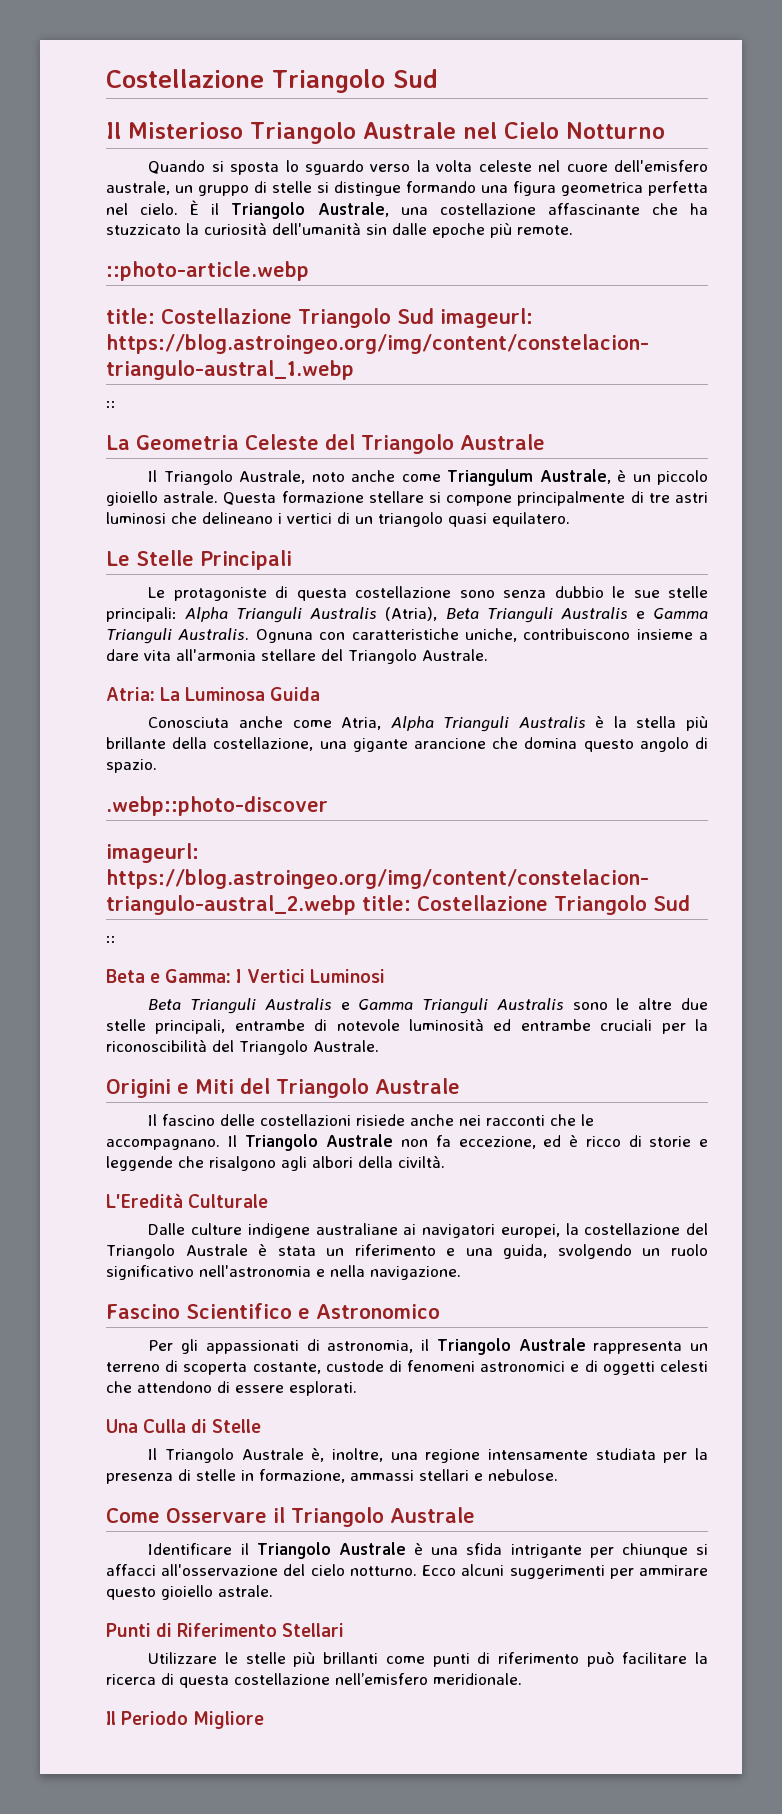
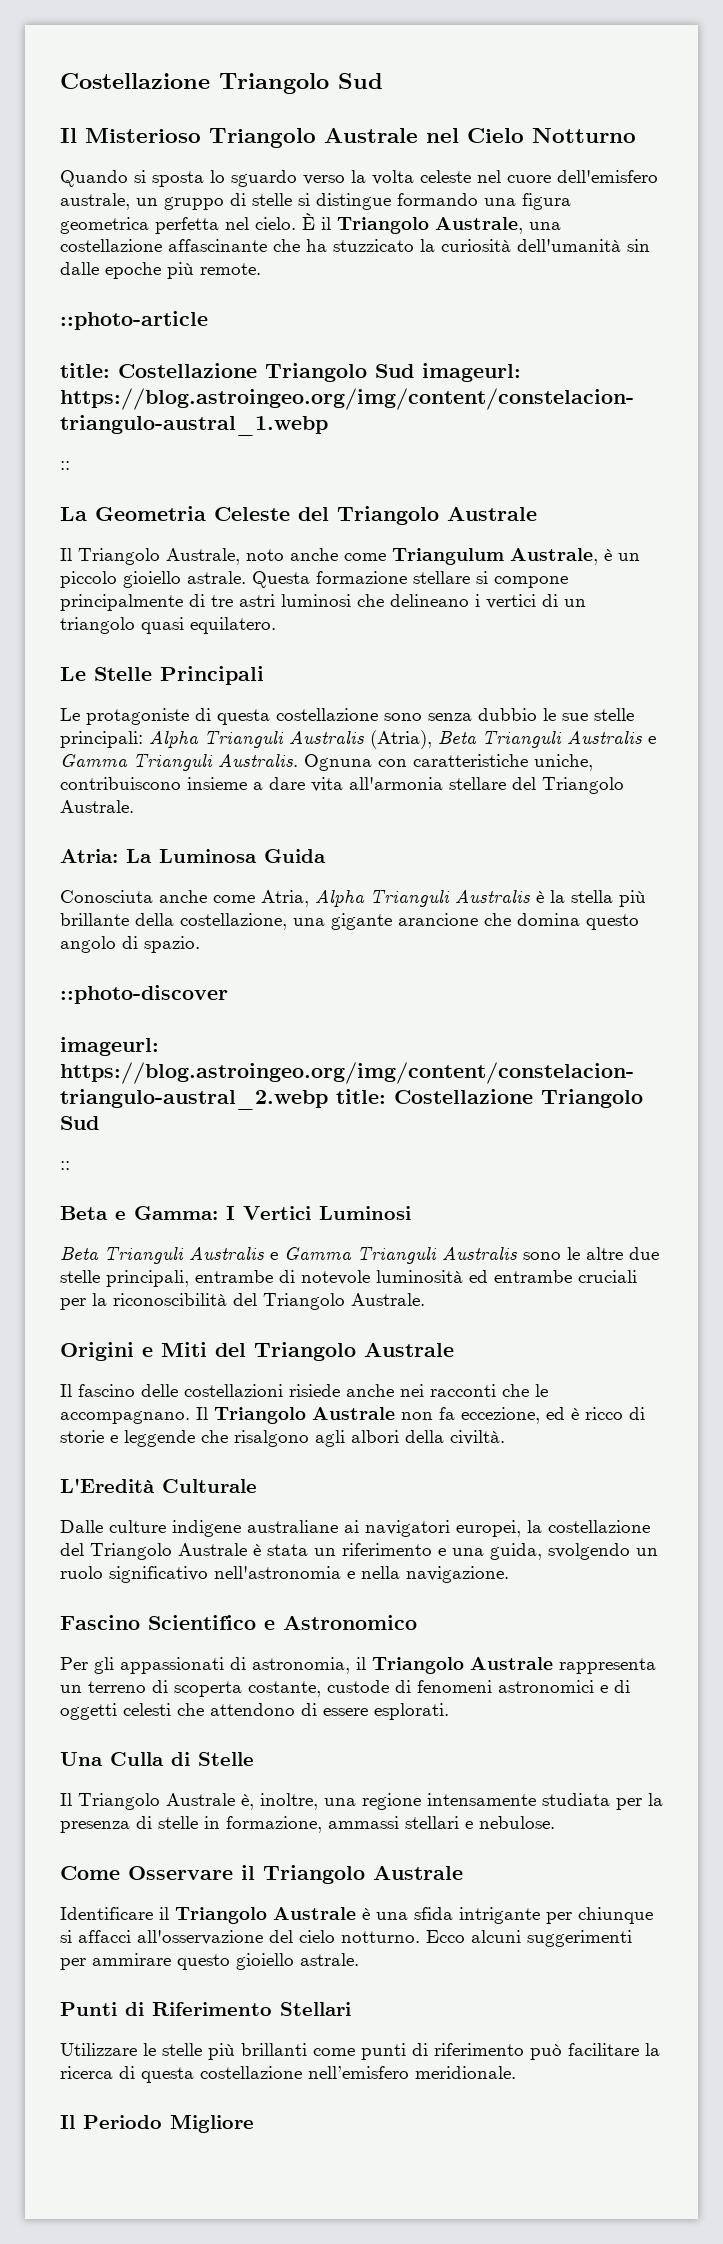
[106,261,309,281] ::photo-article.webp -> [60,311,208,330] ::photo-article
[106,796,328,816] .webp::photo-discover -> [60,985,228,1004] ::photo-discover

